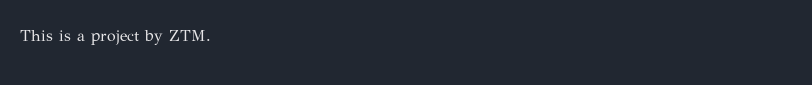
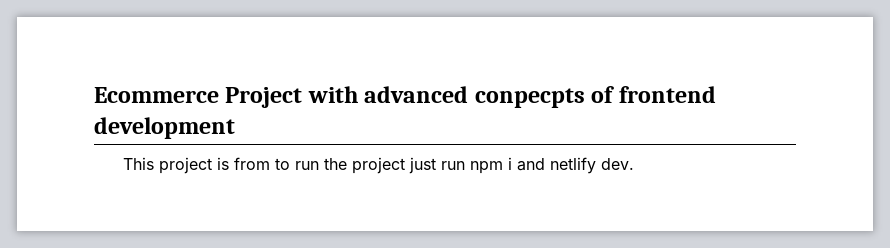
[20,30,211,45] This is a project by ZTM. -> [94,86,716,108] [94,117,235,139] [122,157,634,174] Ecommerce Project with advanced conpecpts of frontend development // This project is from to run the project just run npm i and netlify dev.

